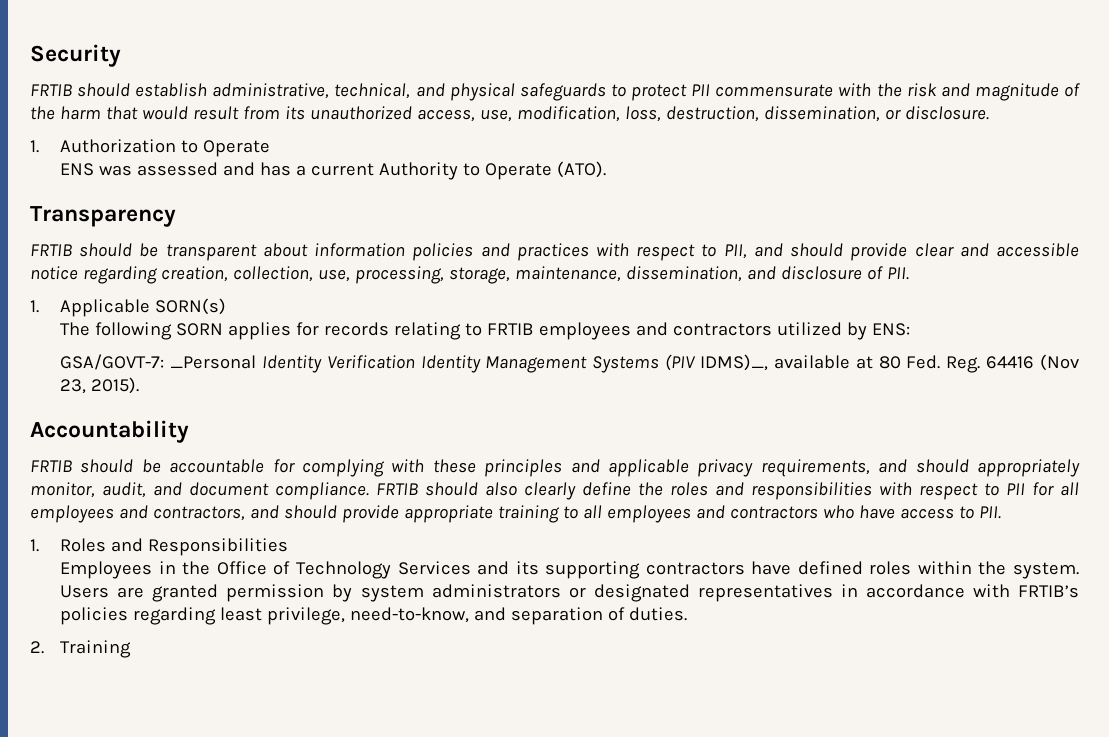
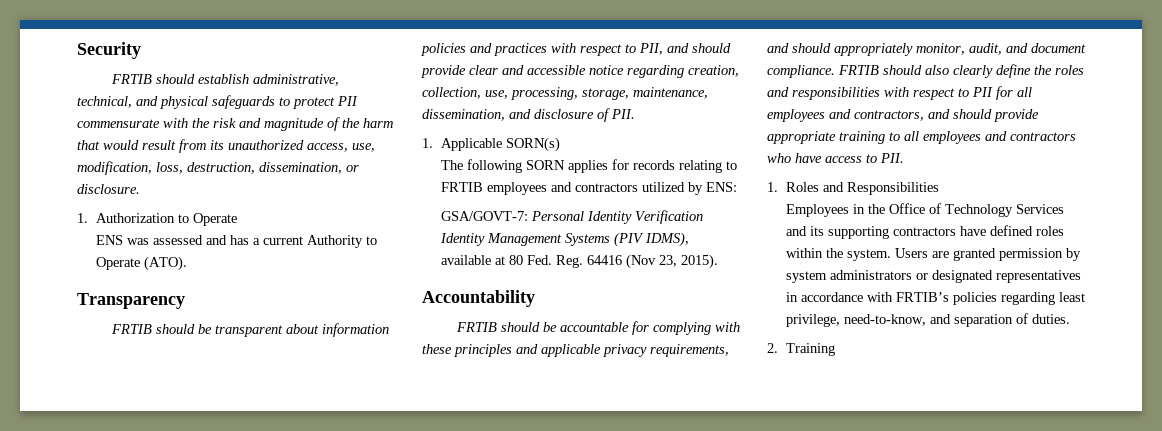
[170,355,257,369] _Personal -> [530,211,584,221] Personal
[700,354,769,371] IDMS)_, -> [644,232,689,247] IDMS),

